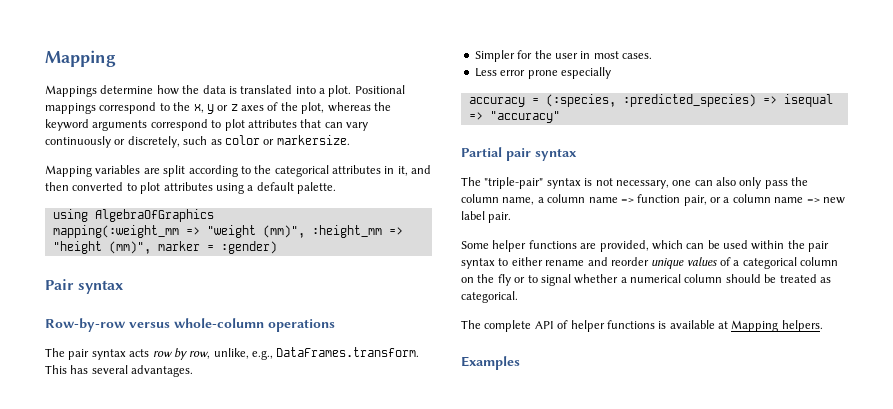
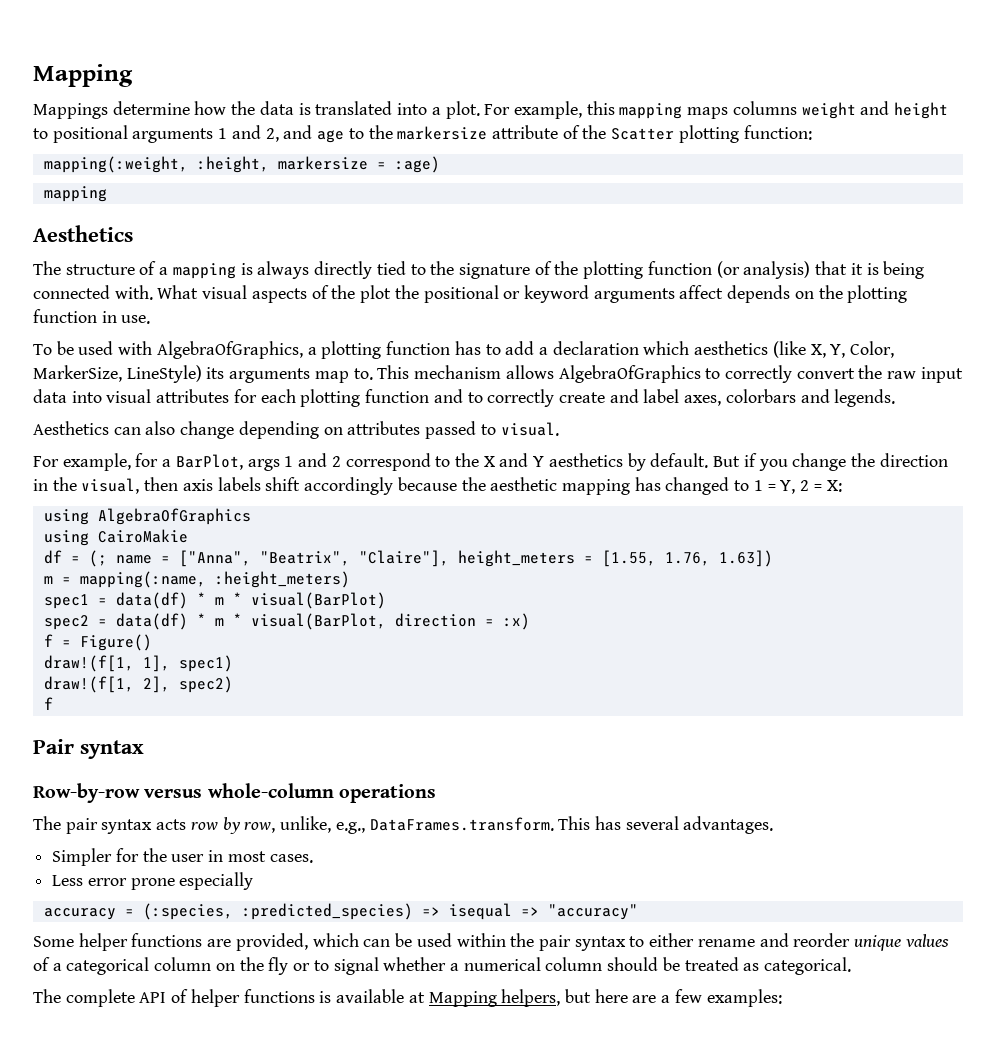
[354,85,405,94] [45,102,391,114] [45,119,368,131] [45,135,350,148] [45,165,432,177] [45,182,336,194] [52,209,214,222] [52,225,403,238] [52,241,277,254] Positional mappings correspond to the x, y or z axes of the plot, whereas the keyword arguments correspond to plot attributes that can vary continuously or discretely, such as color or markersize. // Mapping variables are split according to the categorical attributes in it, and then converted to plot attributes using a default palette. // using AlgebraOfGraphics // mapping(:weight_mm => "weight (mm)", :height_mm => "height (mm)", marker = :gender) -> [484,101,949,119] [33,125,812,143] [43,156,440,173] [43,186,107,202] [33,225,133,242] [33,261,925,279] [33,285,908,303] [33,309,151,324] [33,341,895,359] [33,365,963,383] [33,389,896,407] [33,421,559,439] [33,453,948,471] [33,477,842,495] [43,508,251,525] [43,529,188,546] [43,550,773,567] [43,571,350,588] [43,592,386,609] [43,613,530,630] [43,634,152,651] [43,655,233,672] [43,676,233,693] [43,697,53,710] For example, this mapping maps columns weight and height to positional arguments 1 and 2, and age to the markersize attribute of the Scatter plotting function: // mapping(:weight, :height, markersize = :age) // mapping // Aesthetics // The structure of a mapping is always directly tied to the signature of the plotting function (or analysis) that it is being connected with. What visual aspects of the plot the positional or keyword arguments affect depends on the plotting function in use. // To be used with AlgebraOfGraphics, a plotting function has to add a declaration which aesthetics (like X, Y, Color, MarkerSize, LineStyle) its arguments map to. This mechanism allows AlgebraOfGraphics to correctly convert the raw input data into visual attributes for each plotting function and to correctly create and label axes, colorbars and legends. // Aesthetics can also change depending on attributes passed to visual. // For example, for a BarPlot, args 1 and 2 correspond to the X and Y aesthetics by default. But if you change the direction in the visual, then axis labels shift accordingly because the aesthetic mapping has changed to 1 = Y, 2 = X: // using AlgebraOfGraphics // using CairoMakie // df = (; name = ["Anna", "Beatrix", "Claire"], height_meters = [1.55, 1.76, 1.63]) // m = mapping(:name, :height_meters) // spec1 = data(df) * m * visual(BarPlot) // spec2 = data(df) * m * visual(BarPlot, direction = :x) // f = Figure() // draw!(f[1, 1], spec1) // draw!(f[1, 2], spec2) // f
[461,147,577,161] [461,177,809,189] [461,194,845,206] [461,211,512,223] // Partial pair syntax // The "triple-pair" syntax is not necessary, one can also only pass the column name, a column name => function pair, or a column name => new label pair. -> (638, 912) none
[781,320,823,332] [461,356,520,370] helpers. // Examples -> [501,989,782,1007] helpers, but here are a few examples:

